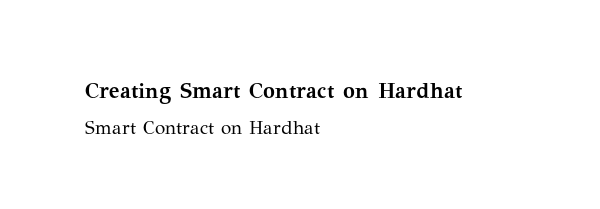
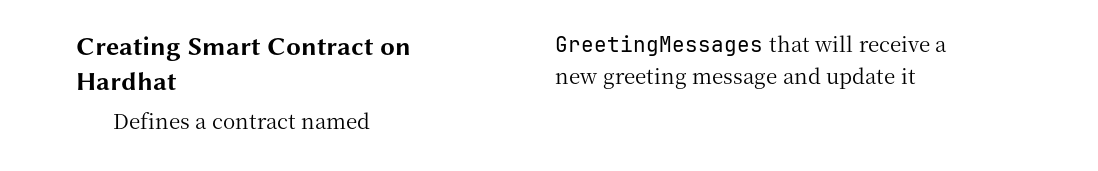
[85,120,320,135] Smart Contract on Hardhat -> [112,112,371,129] [555,35,948,56] [555,67,916,89] Defines a contract named GreetingMessages that will receive a new greeting message and update it

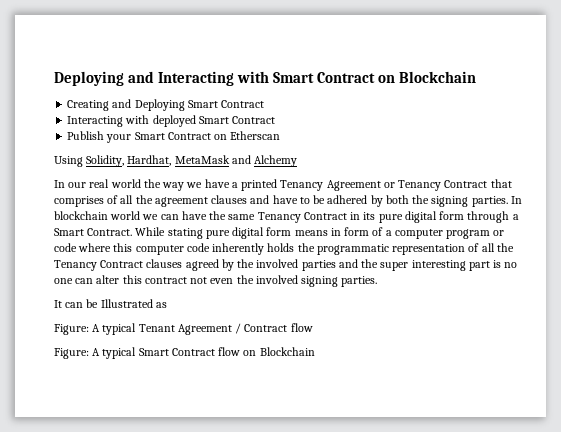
[76,36,412,61] [76,72,177,90] [112,112,371,129] [555,35,948,56] [555,67,916,89] Creating Smart Contract on Hardhat // Defines a contract named GreetingMessages that will receive a new greeting message and update it -> [54,71,477,86] [67,99,265,111] [67,115,276,127] [67,131,281,143] [54,155,298,167] [54,179,512,191] [54,195,522,207] [54,211,519,223] [54,227,505,239] [54,243,514,255] [54,259,518,271] [54,275,378,287] [54,299,167,308] [54,323,313,335] [54,347,315,359] Deploying and Interacting with Smart Contract on Blockchain // Creating and Deploying Smart Contract // Interacting with deployed Smart Contract // Publish your Smart Contract on Etherscan // Using Solidity, Hardhat, MetaMask and Alchemy // In our real world the way we have a printed Tenancy Agreement or Tenancy Contract that comprises of all the agreement clauses and have to be adhered by both the signing parties. In blockchain world we can have the same Tenancy Contract in its pure digital form through a Smart Contract. While stating pure digital form means in form of a computer program or code where this computer code inherently holds the programmatic representation of all the Tenancy Contract clauses agreed by the involved parties and the super interesting part is no one can alter this contract not even the involved signing parties. // It can be Illustrated as // Figure: A typical Tenant Agreement / Contract flow // Figure: A typical Smart Contract flow on Blockchain

